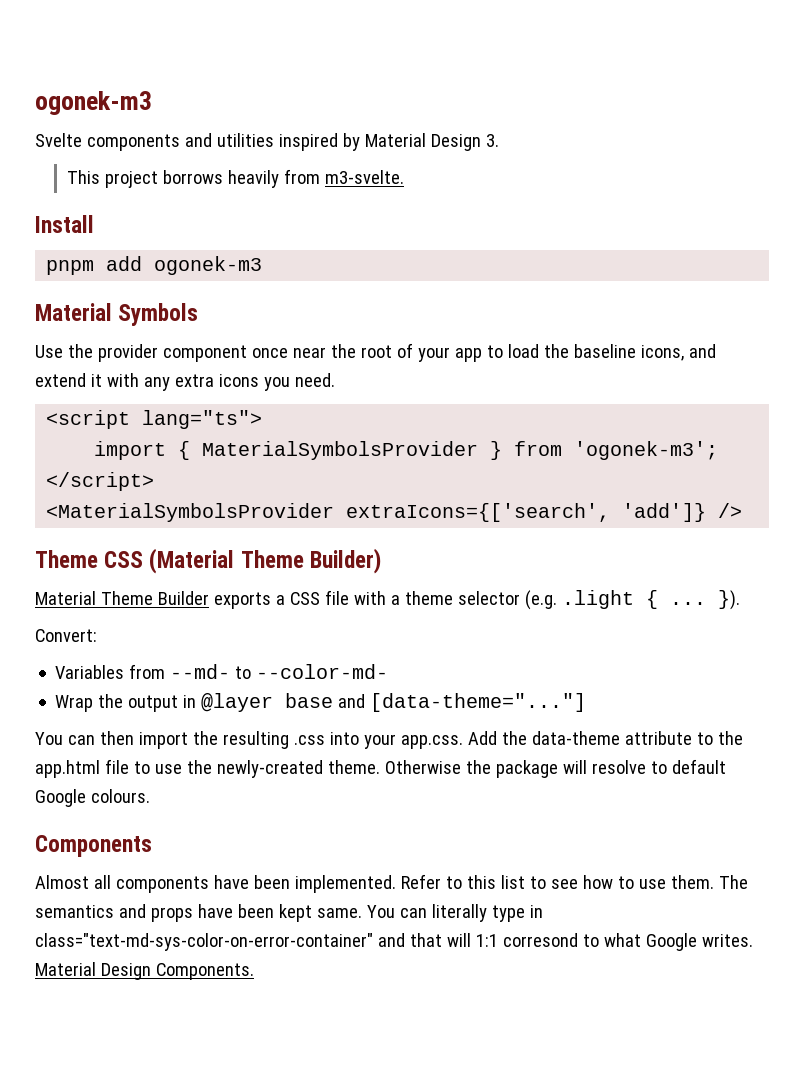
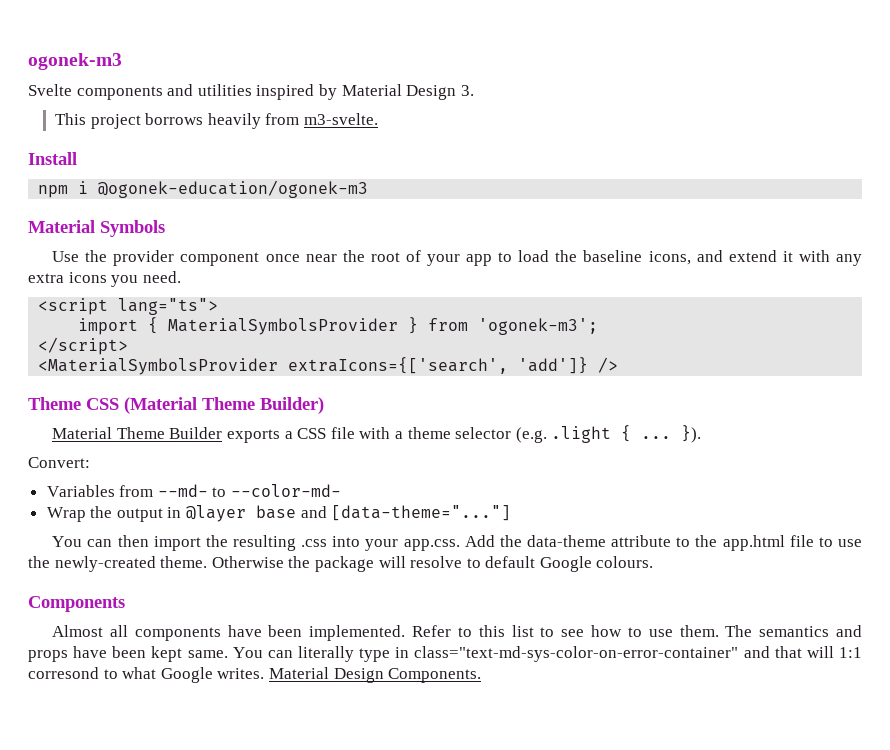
[46,256,263,275] pnpm add ogonek-m3 -> [38,180,369,198] npm i @ogonek-education/ogonek-m3

